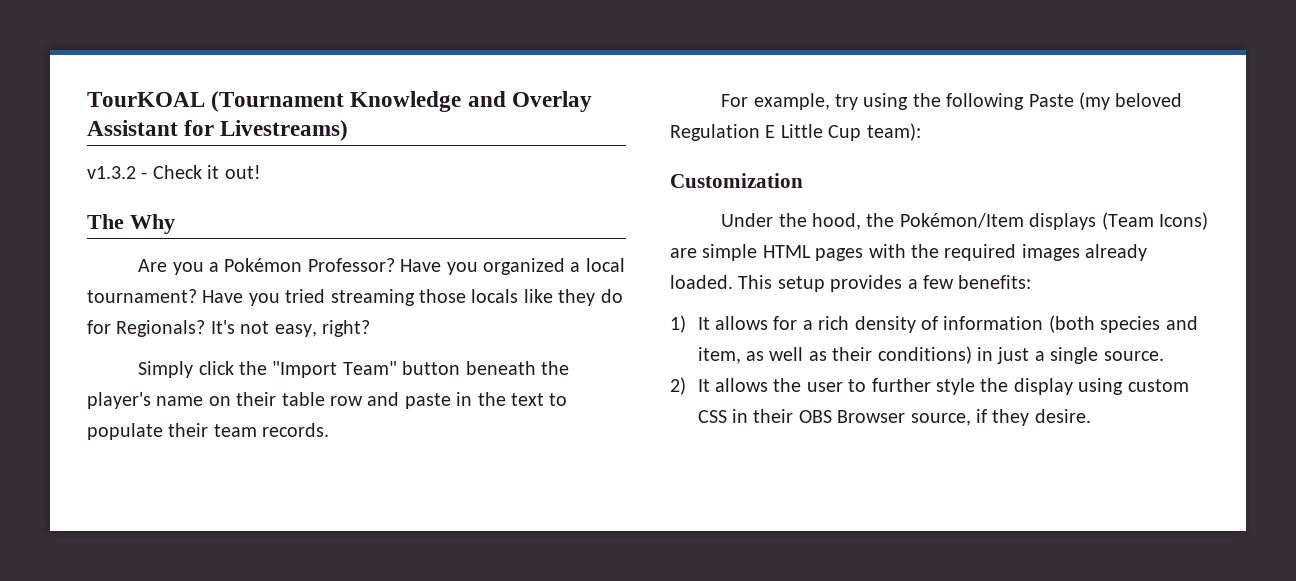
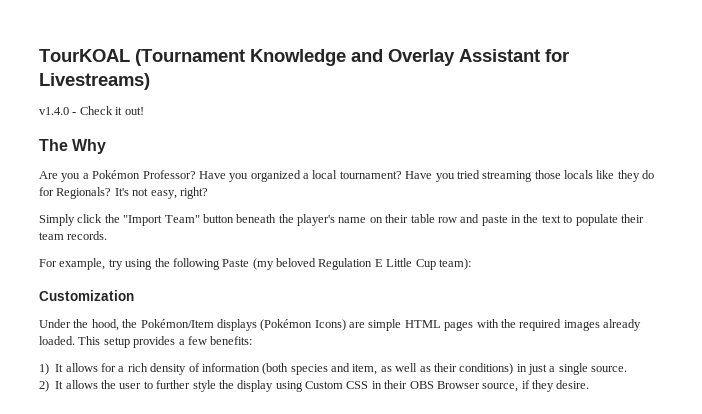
[87,166,136,179] v1.3.2 -> [39,107,69,115] v1.4.0
[1101,212,1154,230] (Team -> [260,319,313,331] (Pokémon
[1127,379,1189,392] custom -> [305,381,343,389] Custom

